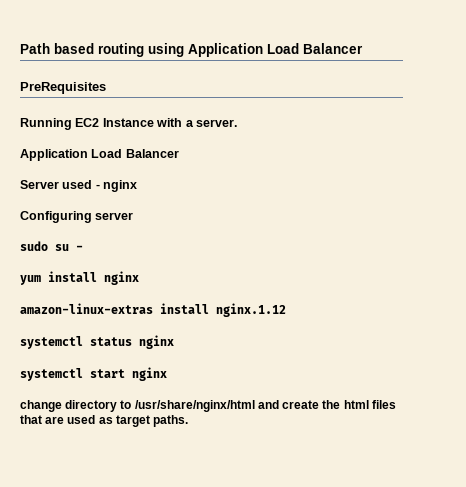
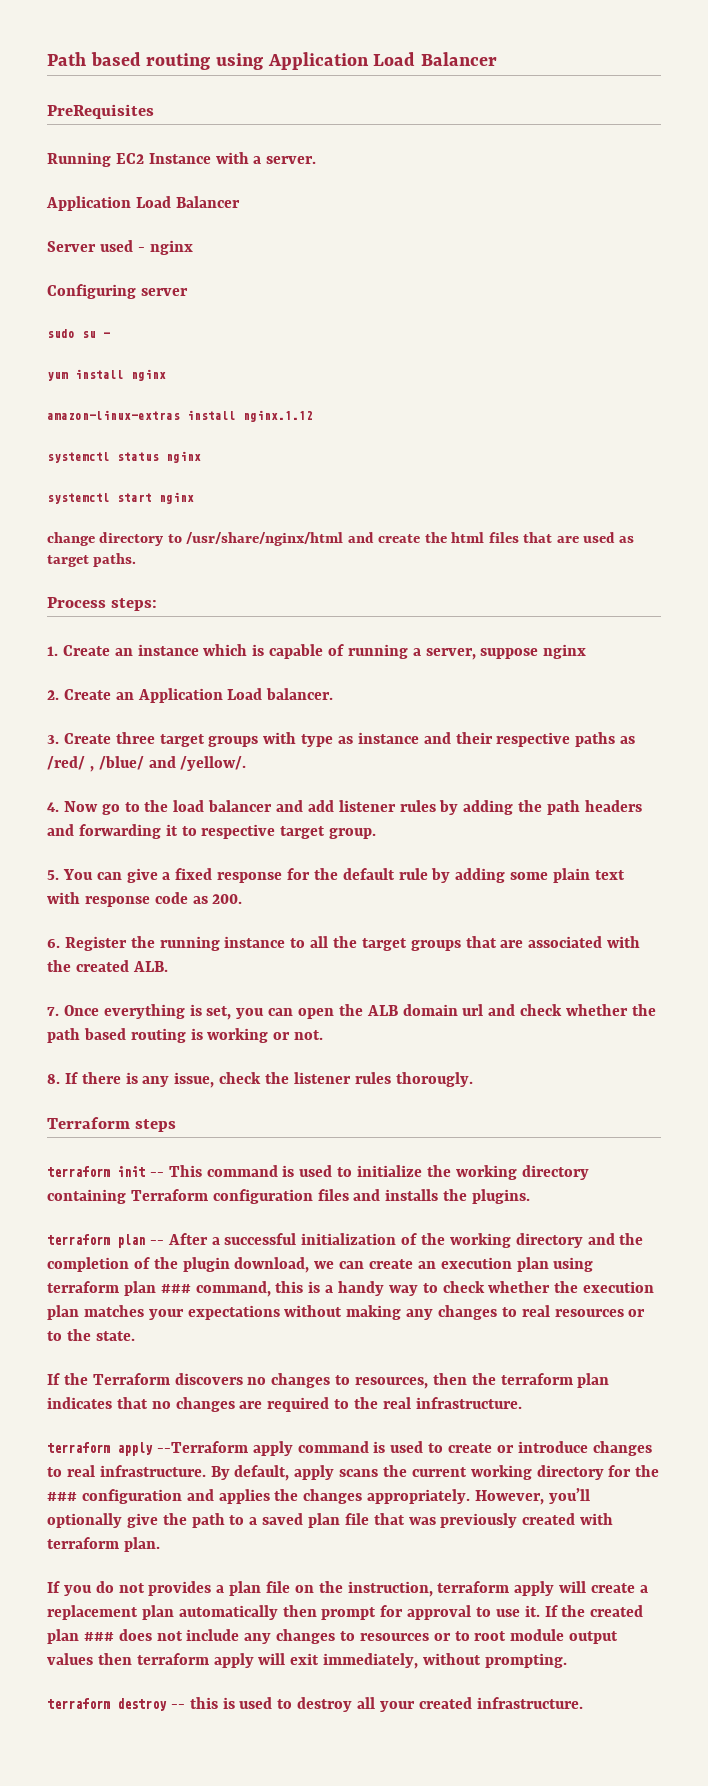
(189, 421) none -> [47,597,158,611] [47,644,587,660] [47,688,334,703] [47,732,636,747] [47,756,247,772] [47,800,642,815] [47,824,377,839] [47,868,625,883] [47,892,243,907] [47,936,641,951] [47,960,168,972] [47,1004,656,1020] [47,1028,324,1043] [47,1072,473,1088] [47,1117,177,1132] [47,1165,589,1180] [47,1189,531,1204] [47,1233,644,1248] [47,1257,594,1273] [47,1281,655,1297] [47,1305,646,1320] [47,1329,135,1341] [47,1373,610,1389] [47,1397,522,1412] [47,1441,652,1456] [47,1465,660,1481] [47,1488,590,1505] [47,1513,614,1528] [47,1537,160,1552] [47,1581,648,1597] [47,1605,644,1620] [47,1629,619,1644] [47,1653,567,1669] [47,1697,583,1712] // Process steps: // 1. Create an instance which is capable of running a server, suppose nginx // 2. Create an Application Load balancer. // 3. Create three target groups with type as instance and their respective paths as /red/ , /blue/ and /yellow/. // 4. Now go to the load balancer and add listener rules by adding the path headers and forwarding it to respective target group. // 5. You can give a fixed response for the default rule by adding some plain text with response code as 200. // 6. Register the running instance to all the target groups that are associated with the created ALB. // 7. Once everything is set, you can open the ALB domain url and check whether the path based routing is working or not. // 8. If there is any issue, check the listener rules thorougly. // Terraform steps // terraform init -- This command is used to initialize the working directory containing Terraform configuration files and installs the plugins. // terraform plan -- After a successful initialization of the working directory and the completion of the plugin download, we can create an execution plan using terraform plan ### command, this is a handy way to check whether the execution plan matches your expectations without making any changes to real resources or to the state. // If the Terraform discovers no changes to resources, then the terraform plan indicates that no changes are required to the real infrastructure. // terraform apply --Terraform apply command is used to create or introduce changes to real infrastructure. By default, apply scans the current working directory for the ### configuration and applies the changes appropriately. However, you’ll optionally give the path to a saved plan file that was previously created with terraform plan. // If you do not provides a plan file on the instruction, terraform apply will create a replacement plan automatically then prompt for approval to use it. If the created plan ### does not include any changes to resources or to root module output values then terraform apply will exit immediately, without prompting. // terraform destroy -- this is used to destroy all your created infrastructure.

